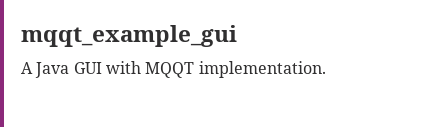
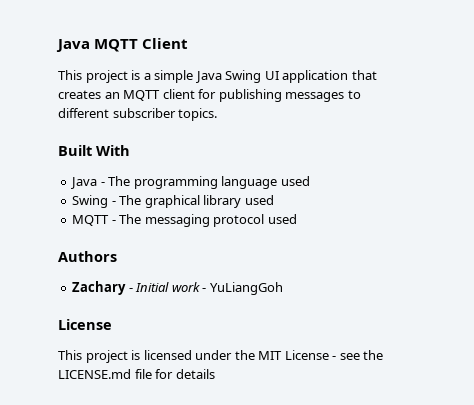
[21,25,237,47] [21,61,326,78] mqqt_example_gui // A Java GUI with MQQT implementation. -> [56,38,189,52] [58,70,377,83] [58,89,361,102] [58,108,218,121] [58,145,130,156] [70,176,310,189] [72,195,274,208] [72,214,297,227] [58,251,117,262] [72,281,283,295] [58,319,112,330] [58,350,384,363] [58,369,215,379] Java MQTT Client // This project is a simple Java Swing UI application that creates an MQTT client for publishing messages to different subscriber topics. // Built With // Java - The programming language used // Swing - The graphical library used // MQTT - The messaging protocol used // Authors // Zachary - Initial work - YuLiangGoh // License // This project is licensed under the MIT License - see the LICENSE.md file for details

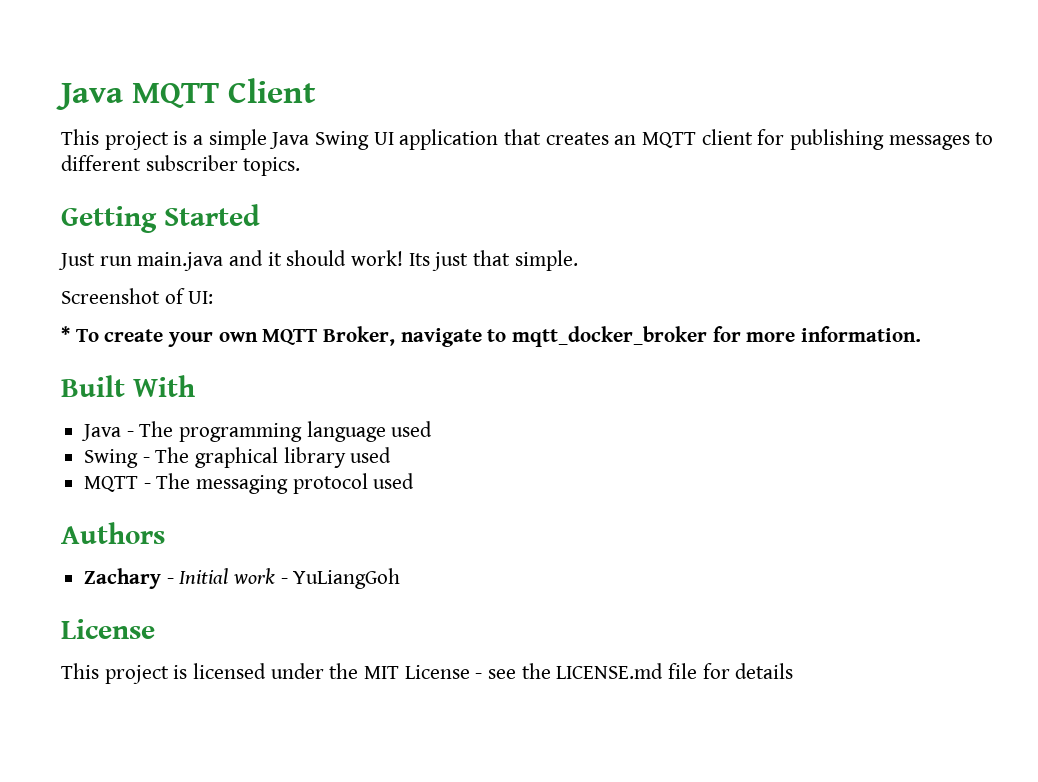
(218, 114) none -> [61,204,260,233] [58,250,578,271] [61,288,214,304] [61,326,922,347] // Getting Started // Just run main.java and it should work! Its just that simple. // Screenshot of UI: // * To create your own MQTT Broker, navigate to mqtt_docker_broker for more information.

